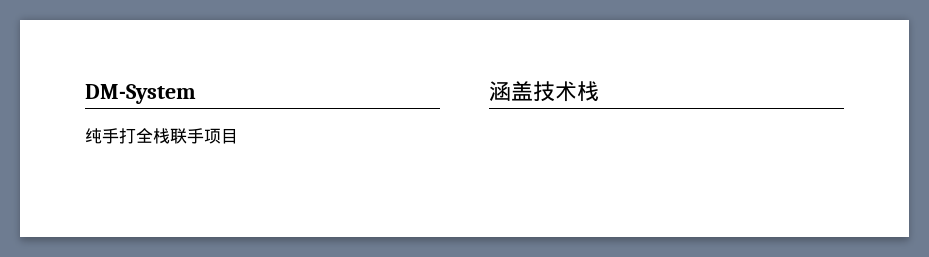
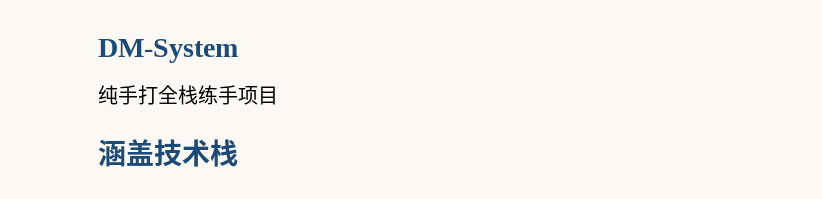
[170,128,187,144] 联 -> [198,85,218,105] 练

